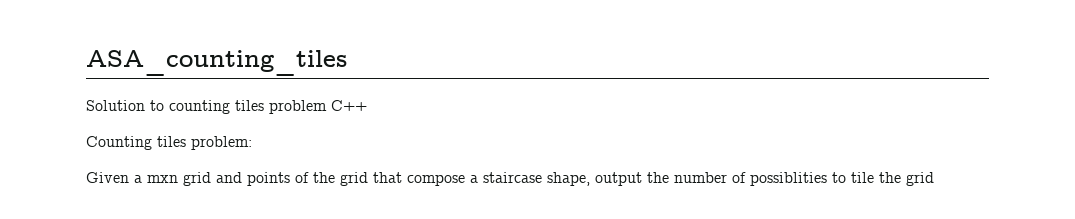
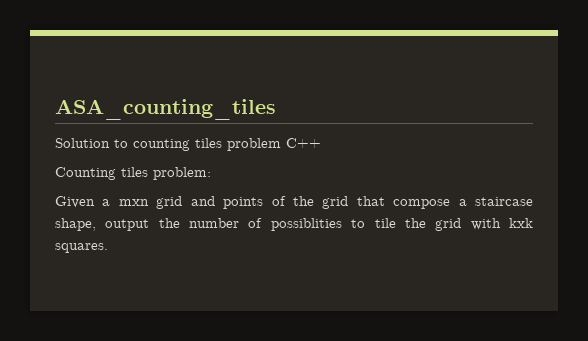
(934, 179) none -> [470,218,534,230] [55,243,108,253] with kxk squares.

